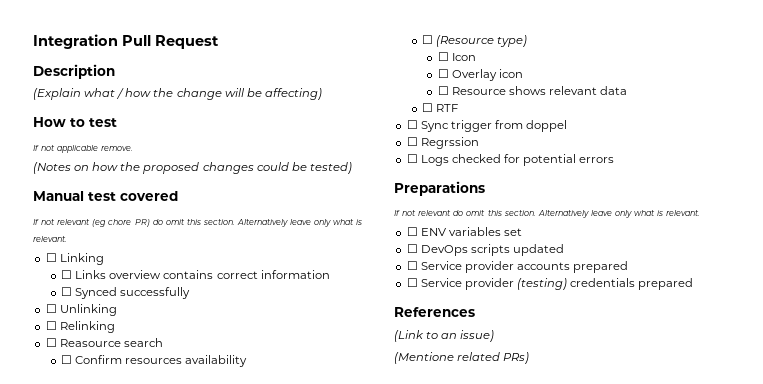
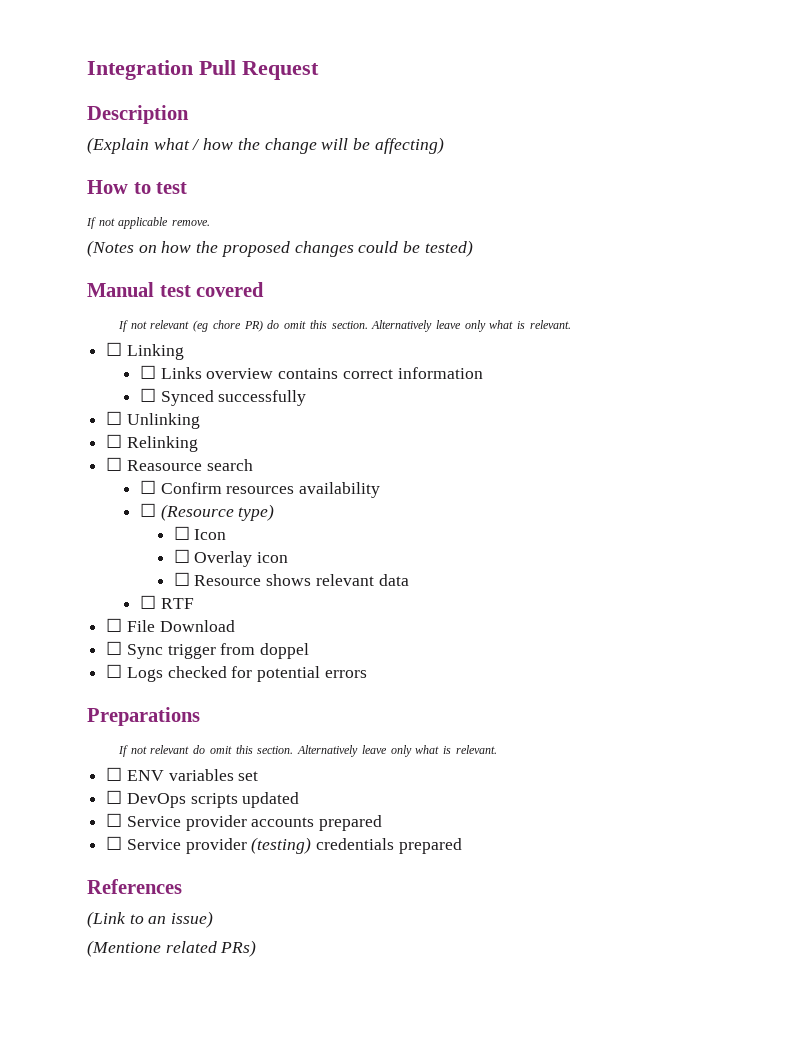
(459, 108) none -> [106,618,235,632] // ☐ File Download
[406,137,479,149] // ☐ Regrssion -> (310, 651) none

